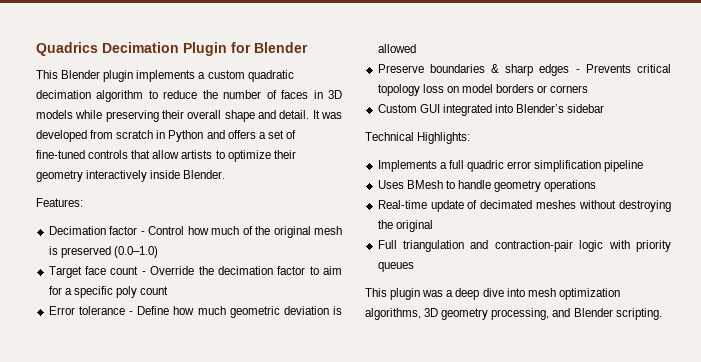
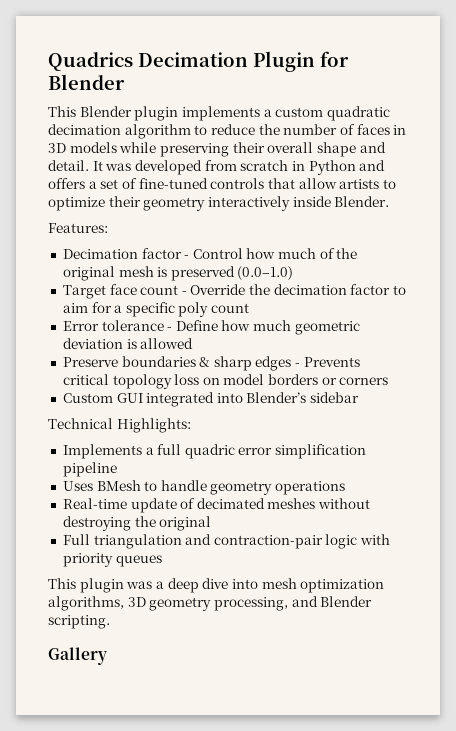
(662, 314) none -> [48,647,107,665] // Gallery

